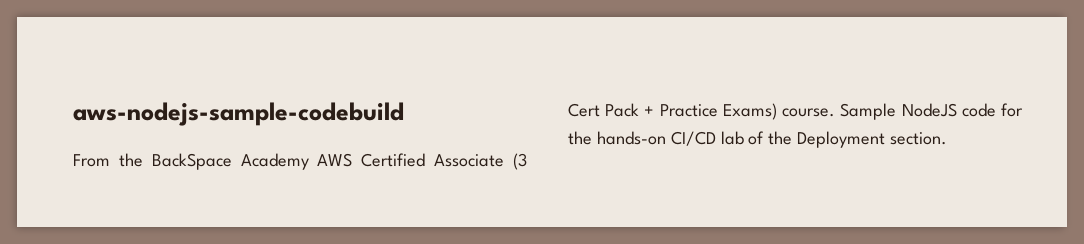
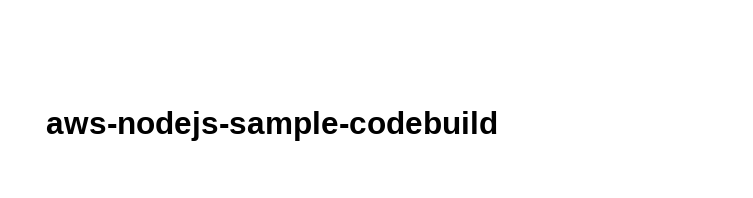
[73,153,527,170] [568,103,1023,120] [568,131,948,148] // From the BackSpace Academy AWS Certified Associate (3 Cert Pack + Practice Exams) course. Sample NodeJS code for the hands-on CI/CD lab of the Deployment section. -> (498, 126) none

